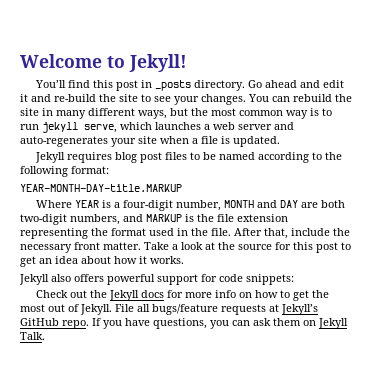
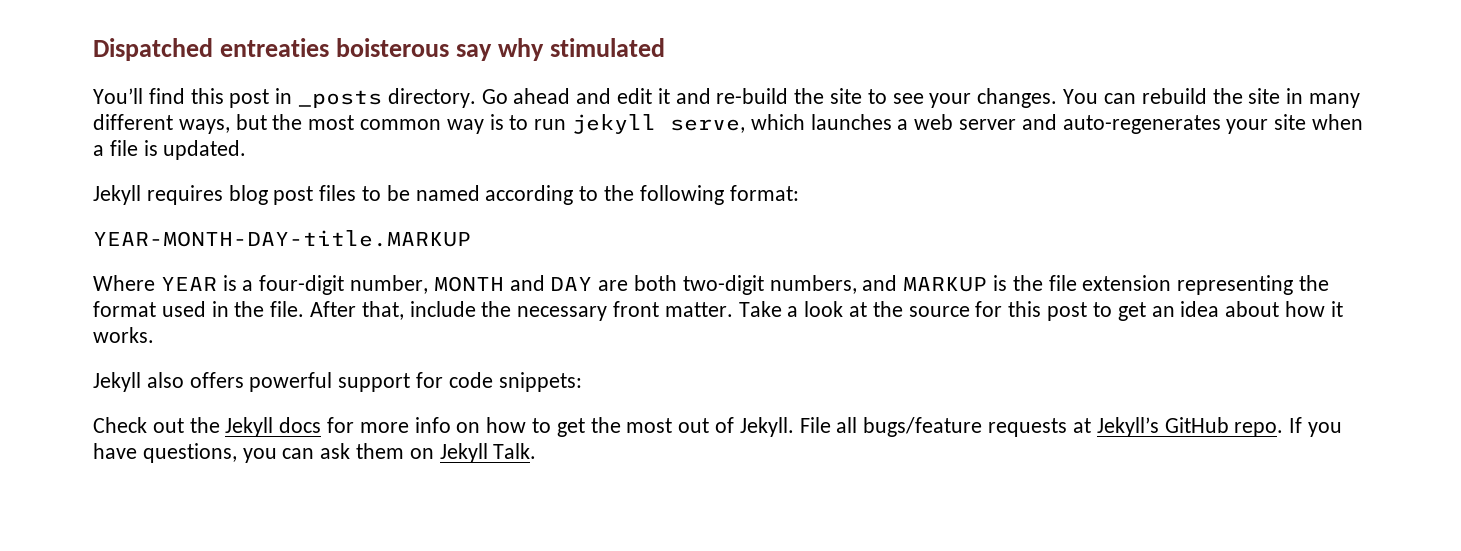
[20,54,187,72] Welcome to Jekyll! -> [93,38,666,61] Dispatched entreaties boisterous say why stimulated

